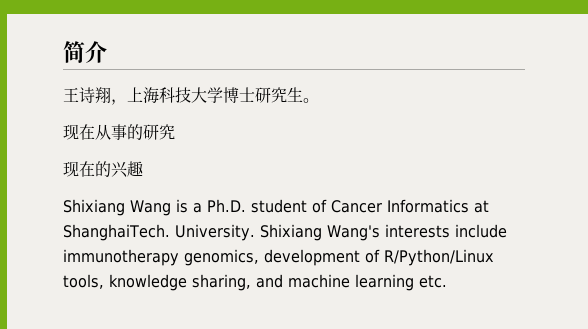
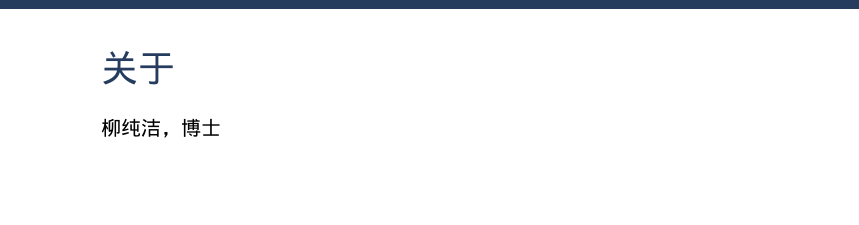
[63,41,107,63] [63,87,319,105] [63,124,175,140] [63,161,143,178] [63,199,489,216] [63,224,507,241] [63,249,494,266] [63,274,447,291] 简介 // 王诗翔，上海科技大学博士研究生。 // 现在从事的研究 // 现在的兴趣 // Shixiang Wang is a Ph.D. student of Cancer Informatics at ShanghaiTech. University. Shixiang Wang's interests include immunotherapy genomics, development of R/Python/Linux tools, knowledge sharing, and machine learning etc. -> [101,50,175,85] [101,118,221,138] 关于 // 柳纯洁，博士

